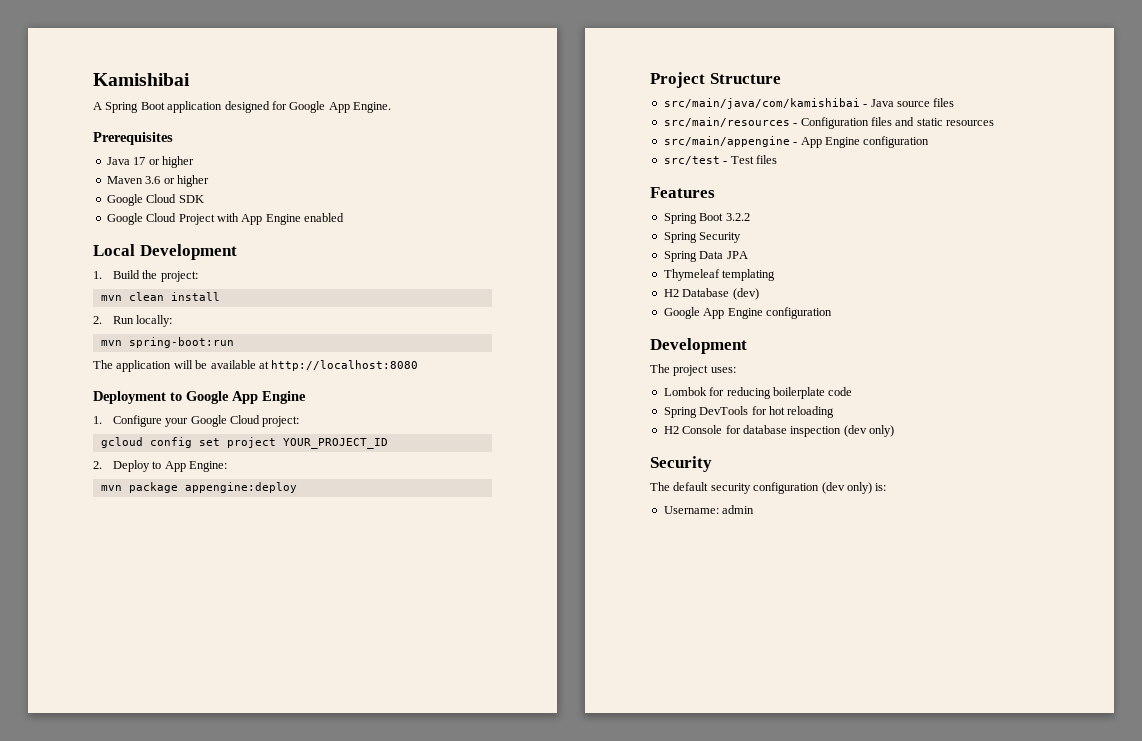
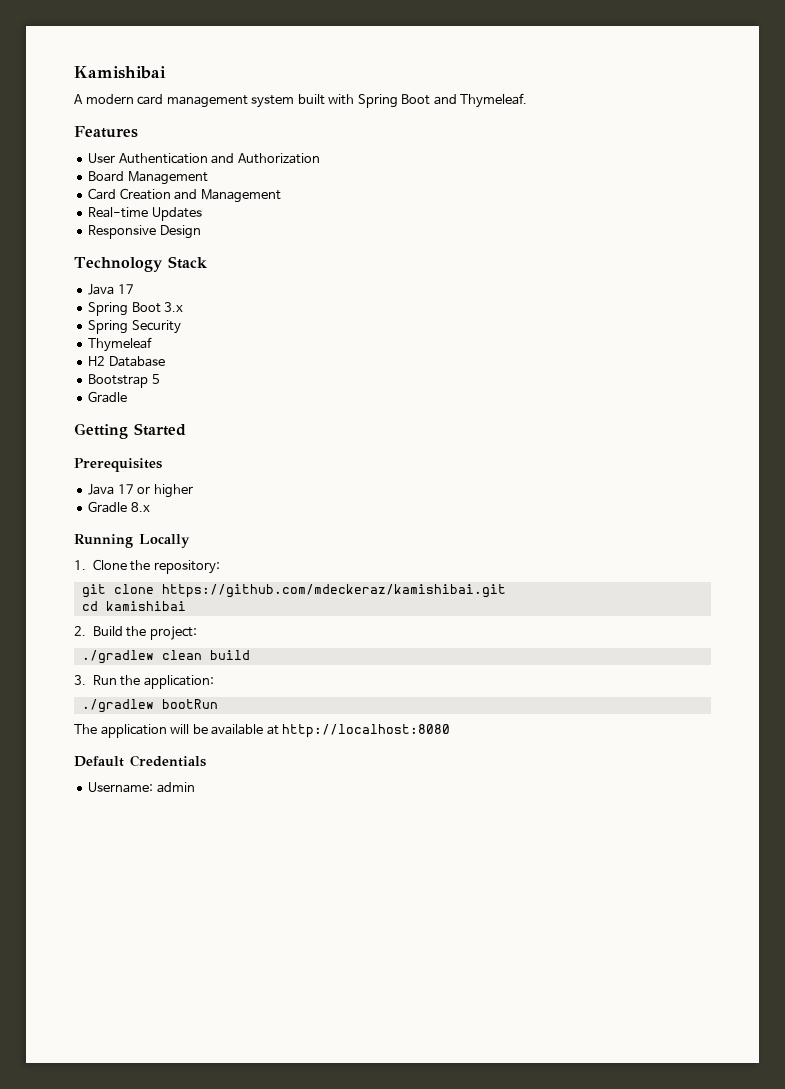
[105,101,391,113] Spring Boot application designed for Google App Engine. -> [85,93,528,108] [74,126,138,138] [88,153,320,164] [88,171,208,185] [88,188,281,203] [88,207,202,221] [88,225,201,239] [74,256,207,272] [88,284,134,295] [88,302,184,316] [88,320,181,334] [88,337,153,352] [88,356,165,367] [88,374,160,388] [88,391,128,403] [74,423,186,439] modern card management system built with Spring Boot and Thymeleaf. // Features // User Authentication and Authorization // Board Management // Card Creation and Management // Real-time Updates // Responsive Design // Technology Stack // Java 17 // Spring Boot 3.x // Spring Security // Thymeleaf // H2 Database // Bootstrap 5 // Gradle // Getting Started
[106,175,209,187] [106,194,204,206] [106,213,344,225] [93,244,237,260] [93,270,198,282] [100,292,220,301] [93,315,173,327] [100,337,234,348] Maven 3.6 or higher // Google Cloud SDK // Google Cloud Project with App Engine enabled // Local Development // 1. Build the project: // mvn clean install // 2. Run locally: // mvn spring-boot:run -> [88,501,150,513] [74,534,190,548] [74,559,220,574] [81,584,506,598] [81,601,186,611] [74,626,197,640] [81,650,250,664] [74,675,214,689] [81,699,218,713] Gradle 8.x // Running Locally // 1. Clone the repository: // git clone https://github.com/mdeckeraz/kamishibai.git // cd kamishibai // 2. Build the project: // ./gradlew clean build // 3. Run the application: // ./gradlew bootRun
[93,391,306,404] [93,415,300,427] [100,437,388,449] [93,460,227,472] [100,482,297,493] [650,72,781,88] [663,98,955,109] [663,117,994,129] [663,136,930,148] [663,155,777,165] [650,187,715,198] [663,213,750,224] [663,232,742,243] [663,251,748,262] [663,269,776,281] [663,288,759,300] [663,307,832,319] [650,338,747,354] [650,364,736,376] [663,387,853,399] [663,406,835,418] [663,425,894,437] [650,456,712,472] [650,482,887,494] Deployment to Google App Engine // 1. Configure your Google Cloud project: // gcloud config set project YOUR_PROJECT_ID // 2. Deploy to App Engine: // mvn package appengine:deploy // Project Structure // src/main/java/com/kamishibai - Java source files // src/main/resources - Configuration files and static resources // src/main/appengine - App Engine configuration // src/test - Test files // Features // Spring Boot 3.2.2 // Spring Security // Spring Data JPA // Thymeleaf templating // H2 Database (dev) // Google App Engine configuration // Development // The project uses: // Lombok for reducing boilerplate code // Spring DevTools for hot reloading // H2 Console for database inspection (dev only) // Security // The default security configuration (dev only) is: -> [74,755,206,767] Default Credentials

